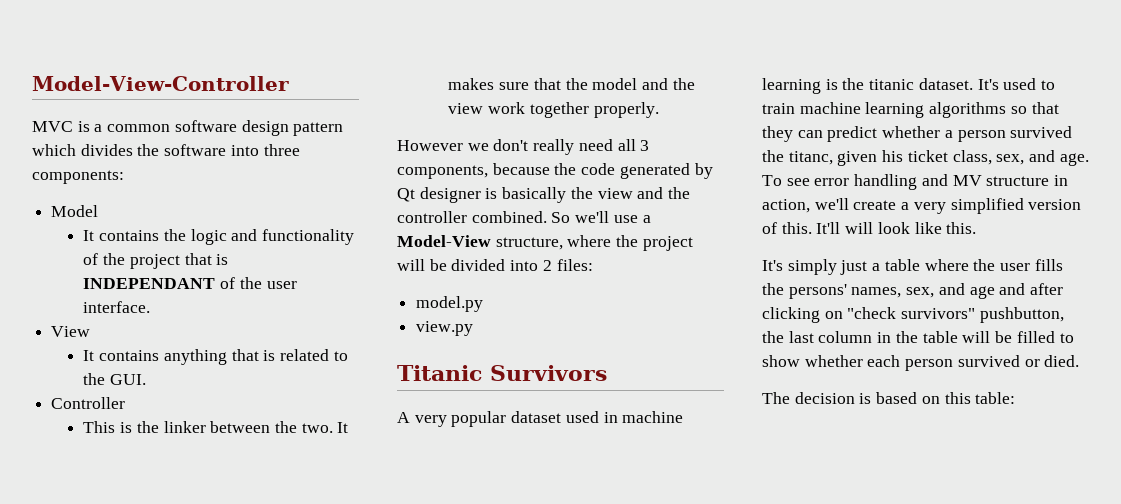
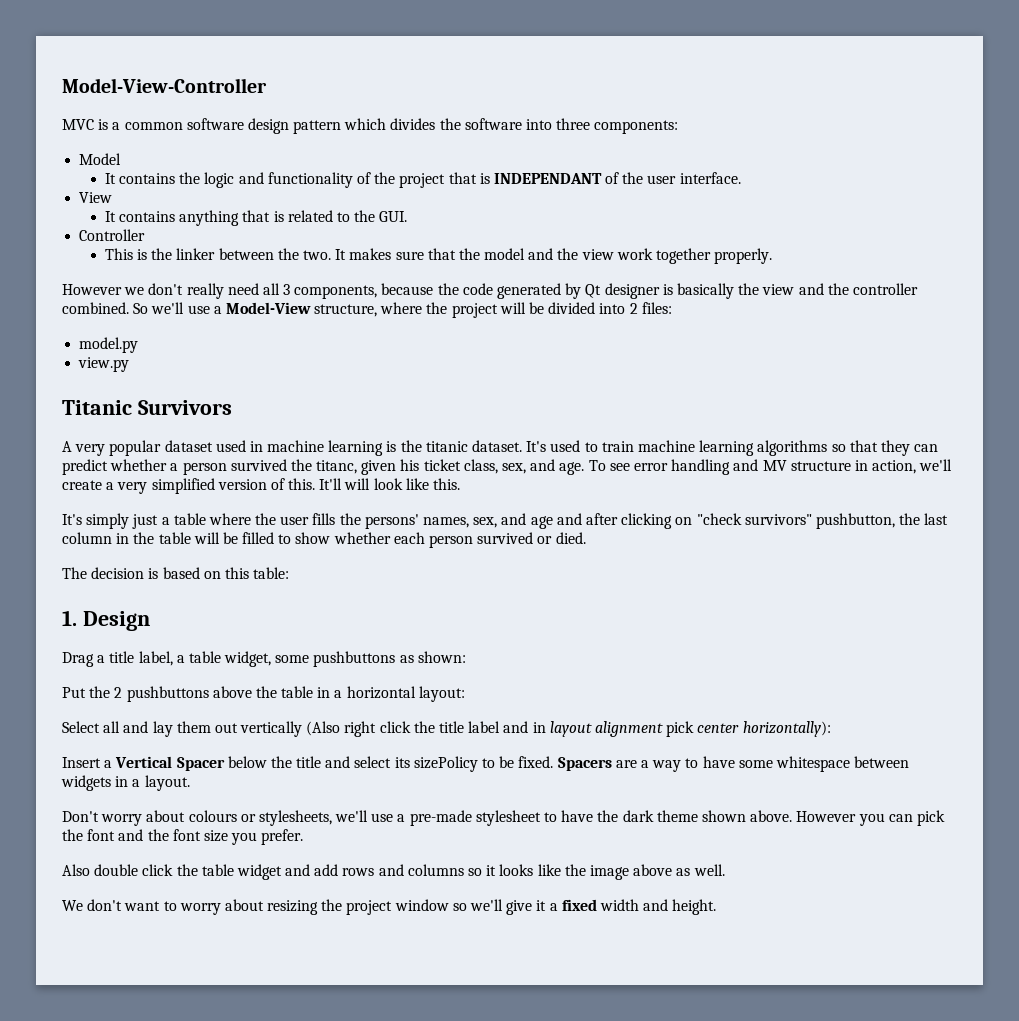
(1016, 398) none -> [62,610,150,631] [62,651,466,667] [62,686,465,702] [62,721,831,737] [62,756,910,772] [61,775,190,791] [62,810,945,826] [62,829,304,845] [62,864,725,880] [62,899,717,915] // 1. Design // Drag a title label, a table widget, some pushbuttons as shown: // Put the 2 pushbuttons above the table in a horizontal layout: // Select all and lay them out vertically (Also right click the title label and in layout alignment pick center horizontally): // Insert a Vertical Spacer below the title and select its sizePolicy to be fixed. Spacers are a way to have some whitespace between widgets in a layout. // Don't worry about colours or stylesheets, we'll use a pre-made stylesheet to have the dark theme shown above. However you can pick the font and the font size you prefer. // Also double click the table widget and add rows and columns so it looks like the image above as well. // We don't want to worry about resizing the project window so we'll give it a fixed width and height.

